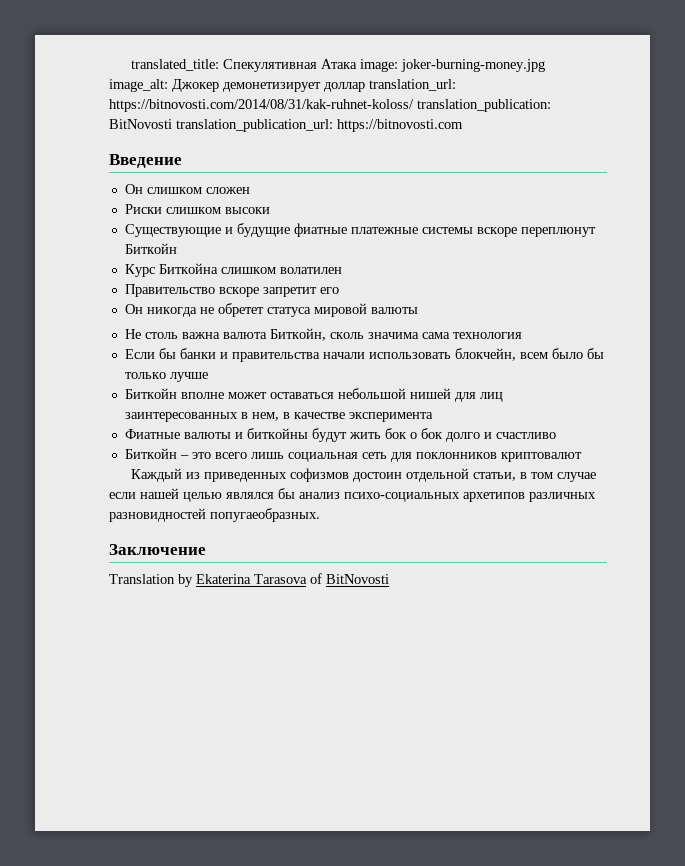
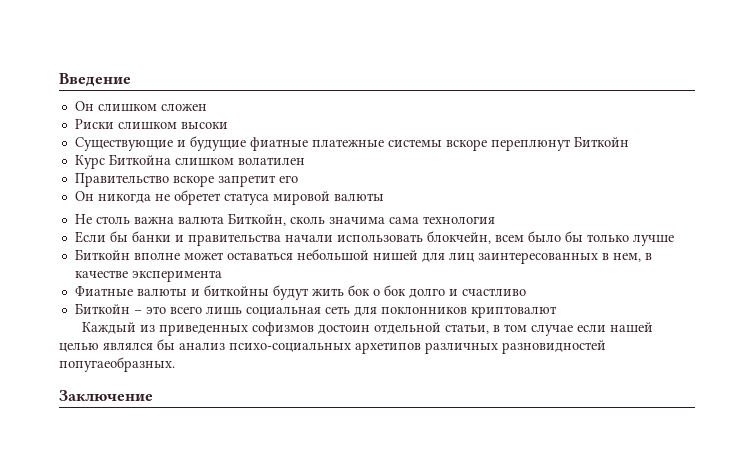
[131,59,546,72] [109,79,456,92] [109,99,551,112] [109,119,463,132] translated_title: Спекулятивная Атака image: joker-burning-money.jpg image_alt: Джокер демонетизирует доллар translation_url: https://bitnovosti.com/2014/08/31/kak-ruhnet-koloss/ translation_publication: BitNovosti translation_publication_url: https://bitnovosti.com // -> (59, 80) none
[109,573,389,587] // Translation by Ekaterina Tarasova of BitNovosti -> (153, 395) none

